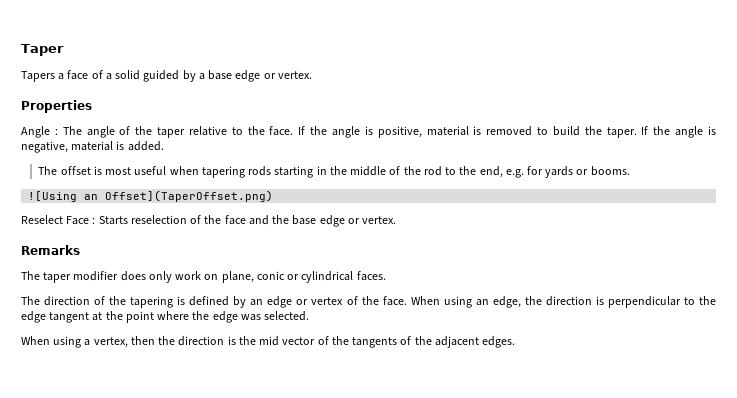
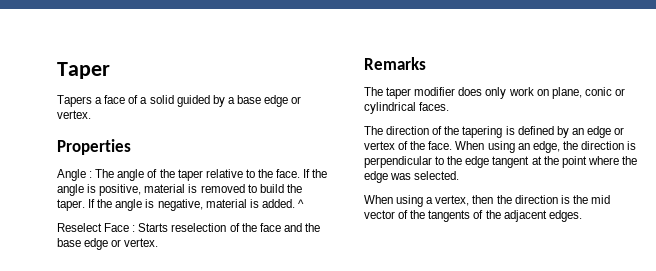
[38,166,630,178] [28,190,274,202] // The offset is most useful when tapering rods starting in the middle of the rod to the end, e.g. for yards or booms. // ![Using an Offset](TaperOffset.png) -> [297,199,304,208] ^

